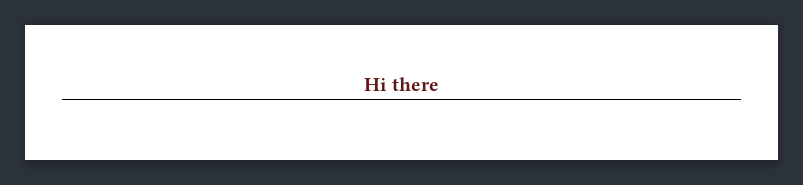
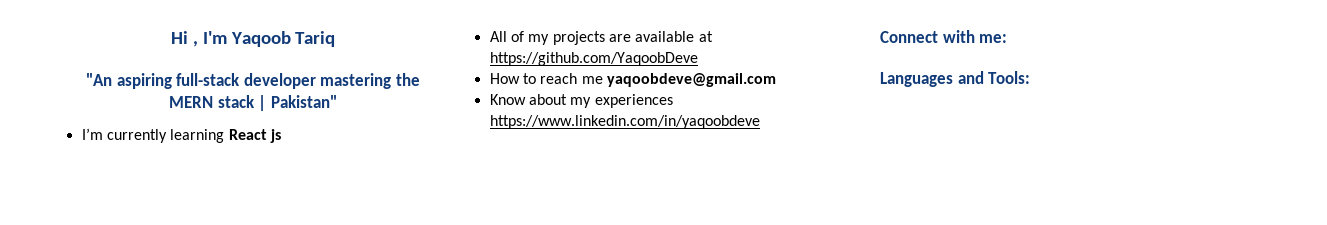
[391,77,439,91] there -> [192,31,336,47] [86,73,420,89] [169,95,337,111] [81,128,281,143] [489,31,713,45] [489,52,698,66] [489,73,776,87] [489,94,673,108] [489,115,760,129] [880,30,1008,43] [880,71,1031,87] , I'm Yaqoob Tariq // "An aspiring full-stack developer mastering the MERN stack | Pakistan" // I’m currently learning React js // All of my projects are available at https://github.com/YaqoobDeve // How to reach me yaqoobdeve@gmail.com // Know about my experiences https://www.linkedin.com/in/yaqoobdeve // Connect with me: // Languages and Tools:

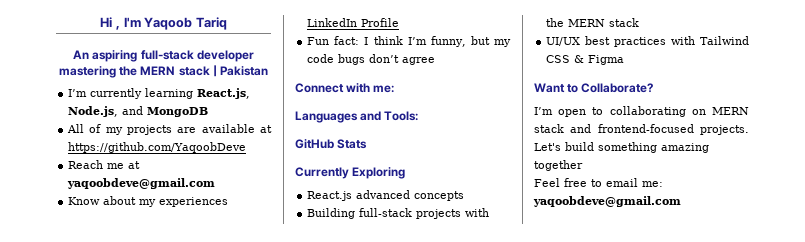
[86,73,113,86] "An -> [73,50,90,59] An
[270,95,337,108] Pakistan" -> [220,66,269,76] Pakistan
[228,129,281,143] React js -> [197,88,251,99] [68,106,209,117] React.js, Node.js, and MongoDB
[489,73,603,84] How to reach me -> [68,160,141,169] Reach me at
[489,115,760,129] https://www.linkedin.com/in/yaqoobdeve -> [307,18,400,27] [307,36,511,47] [307,54,436,65] LinkedIn Profile // Fun fact: I think I’m funny, but my code bugs don’t agree
(1031, 77) none -> [295,139,368,149] [295,167,406,179] [307,190,465,201] [307,208,490,219] [546,18,640,27] [546,36,749,47] [546,55,625,65] [534,83,654,93] [534,106,749,117] [534,124,749,135] [534,142,709,153] [534,160,583,171] [534,178,663,187] [533,196,681,207] // GitHub Stats // Currently Exploring // React.js advanced concepts // Building full-stack projects with the MERN stack // UI/UX best practices with Tailwind CSS & Figma // Want to Collaborate? // I’m open to collaborating on MERN stack and frontend-focused projects. Let's build something amazing together // Feel free to email me: yaqoobdeve@gmail.com

